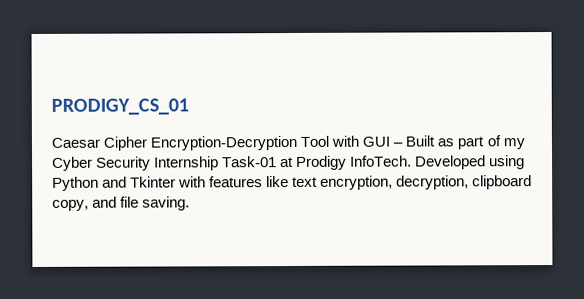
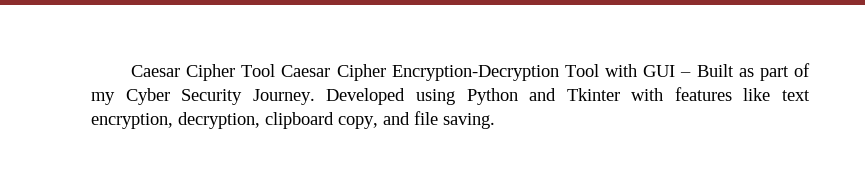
[51,98,189,115] PRODIGY_CS_01 // -> [130,64,276,81] Caesar Cipher Tool
[154,155,413,171] Internship Task-01 at Prodigy InfoTech. -> [252,89,315,105] Journey.

